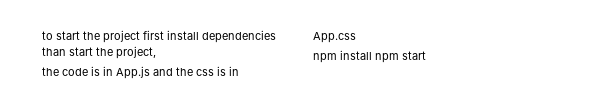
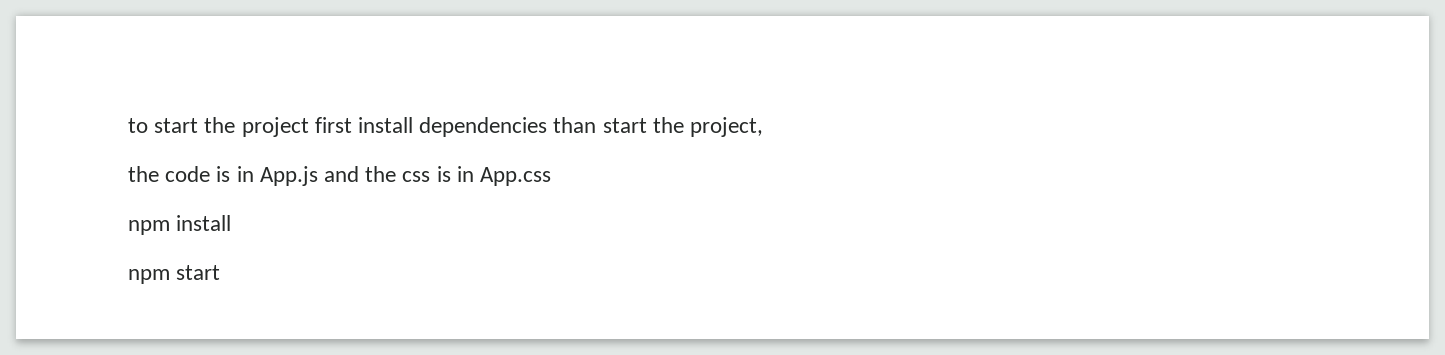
(372, 55) none -> (232, 223) //

